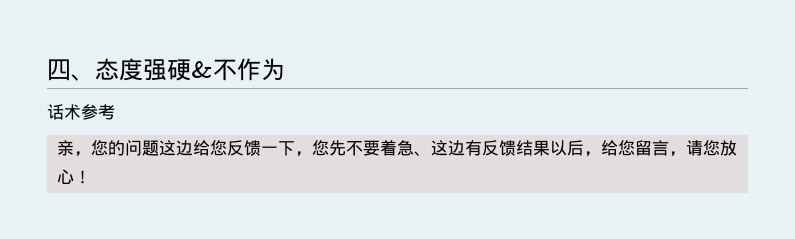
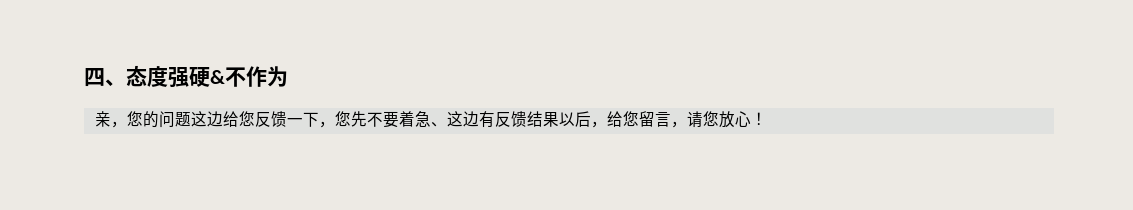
[47,104,115,120] // 话术参考 -> (288, 76) none

